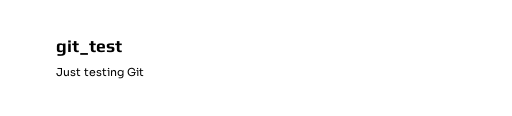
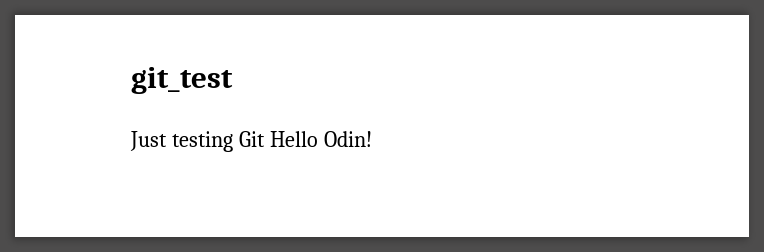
(144, 72) none -> [269,131,372,147] Hello Odin!

